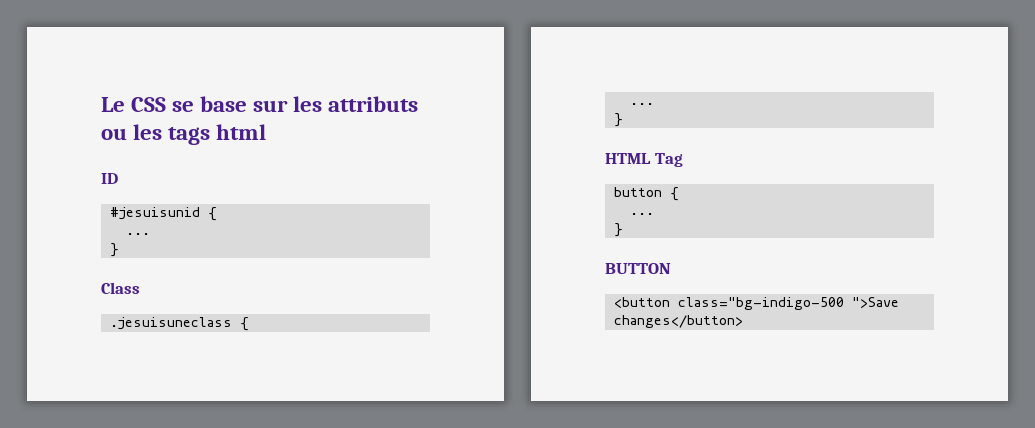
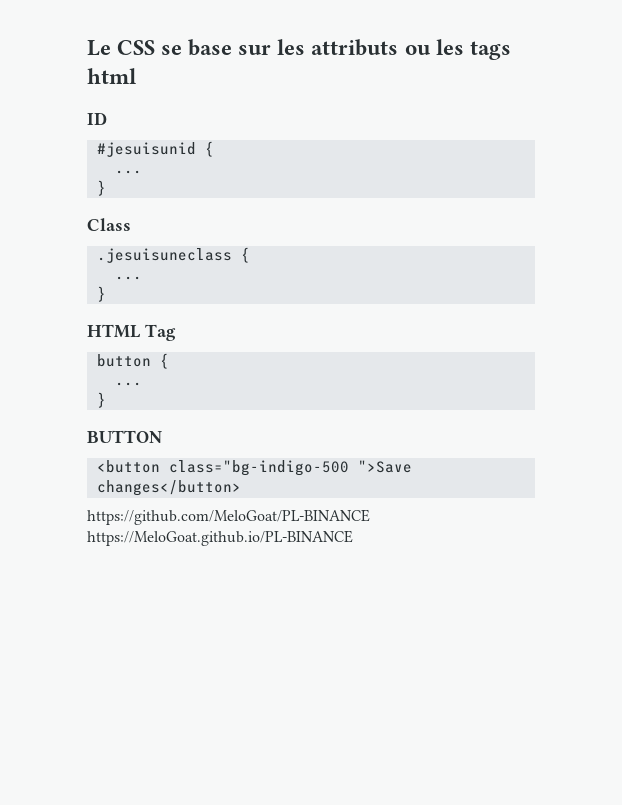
(743, 321) none -> [87,509,370,525] [87,530,353,546] // https://github.com/MeloGoat/PL-BINANCE https://MeloGoat.github.io/PL-BINANCE

